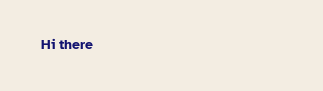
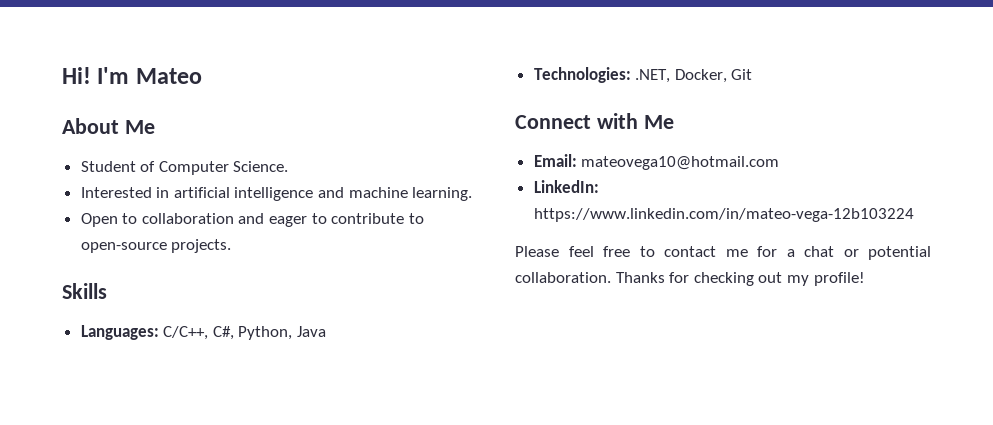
[41,38,93,49] Hi there -> [62,67,202,84] [62,118,155,134] [80,161,289,175] [80,187,473,201] [80,213,424,227] [80,239,232,253] [62,283,107,299] [80,325,327,340] [533,67,753,83] [515,113,674,129] [533,154,780,170] [533,180,599,193] [533,208,914,222] [515,246,931,260] [515,272,865,286] Hi! I'm Mateo // About Me // Student of Computer Science. // Interested in artificial intelligence and machine learning. // Open to collaboration and eager to contribute to open-source projects. // Skills // Languages: C/C++, C#, Python, Java // Technologies: .NET, Docker, Git // Connect with Me // Email: mateovega10@hotmail.com // LinkedIn: https://www.linkedin.com/in/mateo-vega-12b103224 // Please feel free to contact me for a chat or potential collaboration. Thanks for checking out my profile!

